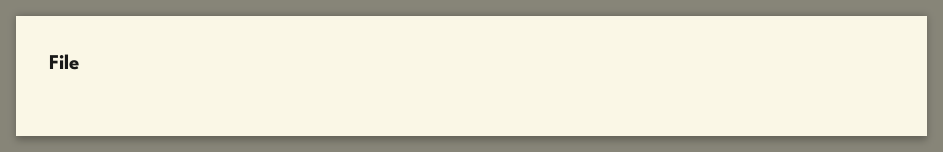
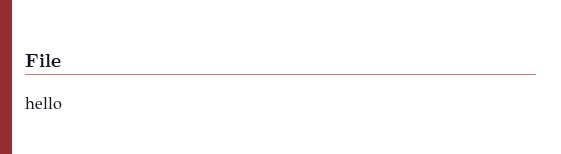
(79, 62) none -> [25,97,62,110] // hello

